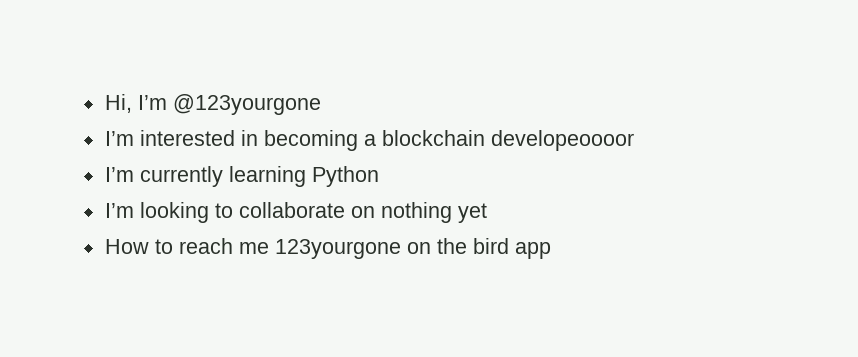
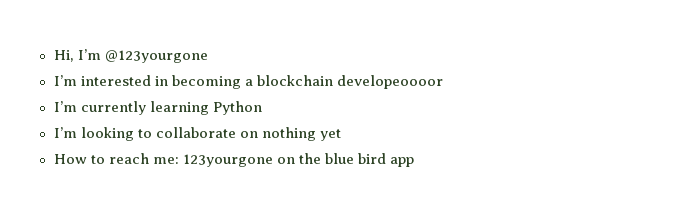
[238,242,269,254] me -> [152,157,179,164] me:
(467, 246) none -> [324,153,354,164] blue

